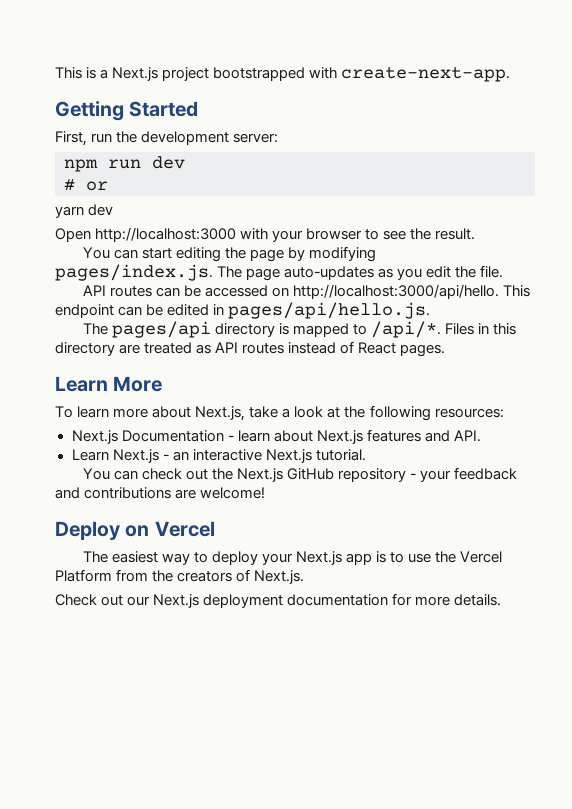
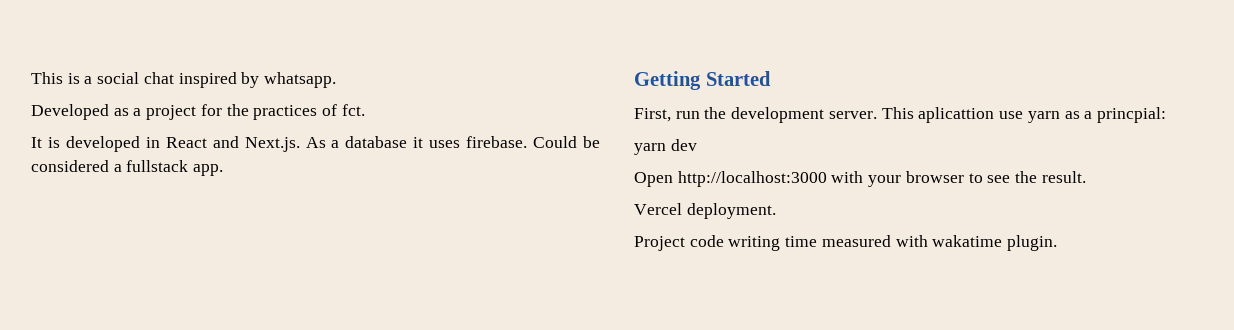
[112,67,511,82] Next.js project bootstrapped with create-next-app. -> [97,72,337,88] [31,104,365,120] [31,136,601,152] [31,160,224,176] social chat inspired by whatsapp. // Developed as a project for the practices of fct. // It is developed in React and Next.js. As a database it uses firebase. Could be considered a fullstack app.
[233,133,279,143] [64,156,185,172] [64,179,108,191] server: // npm run dev // # or -> [828,107,1166,123] server. This aplicattion use yarn as a princpial:
[82,246,377,262] [55,264,504,281] [82,284,531,299] [55,302,431,319] [82,321,517,338] [55,341,446,357] [55,376,163,392] [55,405,504,421] [71,429,481,444] [71,449,366,463] [82,467,518,482] [55,487,266,499] [55,521,215,540] [82,551,503,565] [55,569,305,584] [55,593,502,608] You can start editing the page by modifying pages/index.js. The page auto-updates as you edit the file. // API routes can be accessed on http://localhost:3000/api/hello. This endpoint can be edited in pages/api/hello.js. // The pages/api directory is mapped to /api/*. Files in this directory are treated as API routes instead of React pages. // Learn More // To learn more about Next.js, take a look at the following resources: // Next.js Documentation - learn about Next.js features and API. // Learn Next.js - an interactive Next.js tutorial. // You can check out the Next.js GitHub repository - your feedback and contributions are welcome! // Deploy on Vercel // The easiest way to deploy your Next.js app is to use the Vercel Platform from the creators of Next.js. // Check out our Next.js deployment documentation for more details. -> [634,203,776,219] [634,235,1058,251] Vercel deployment. // Project code writing time measured with wakatime plugin.

